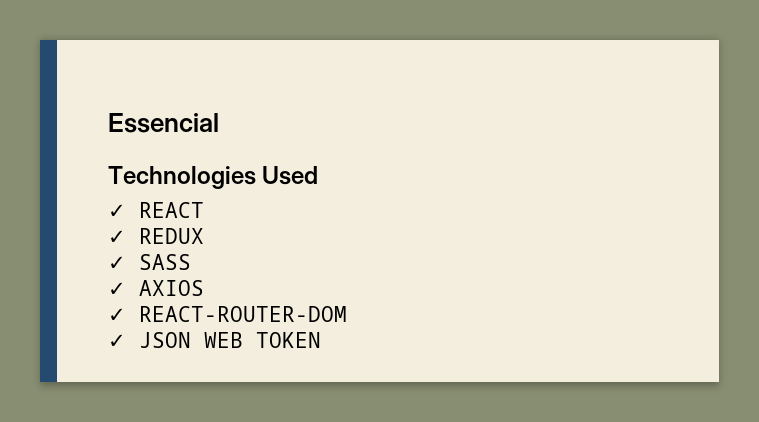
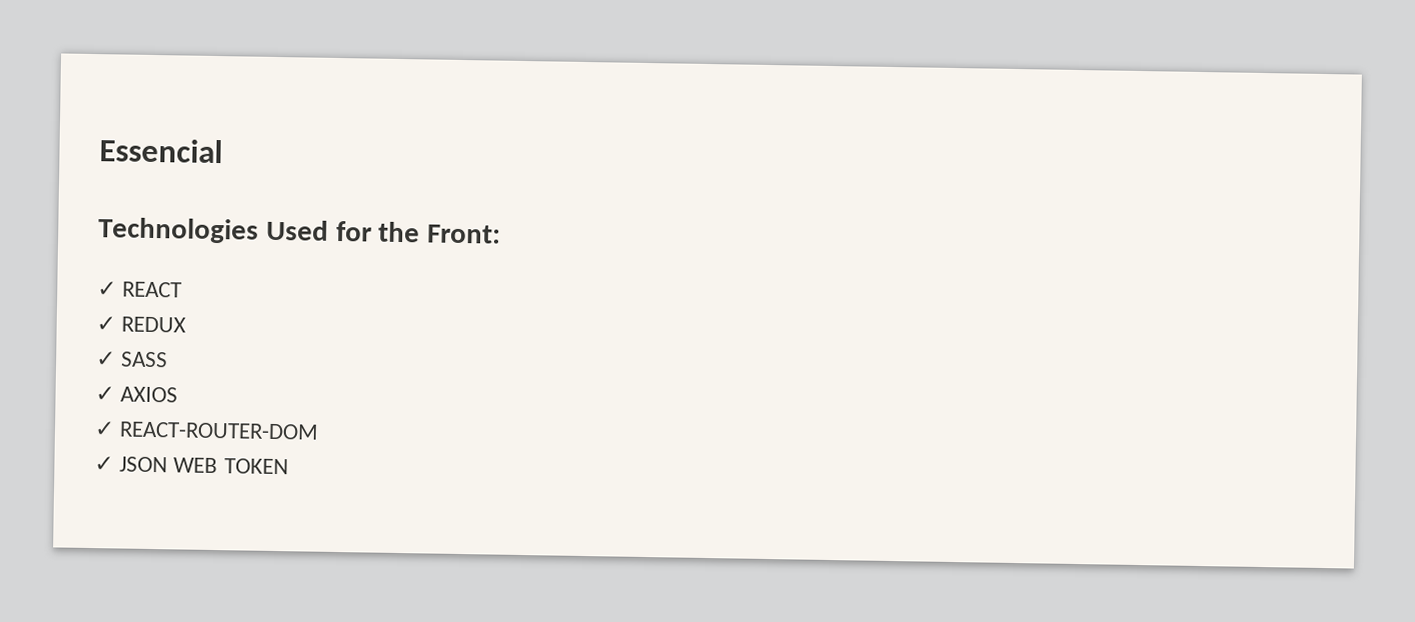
(319, 175) none -> [335,220,502,244] for the Front:

